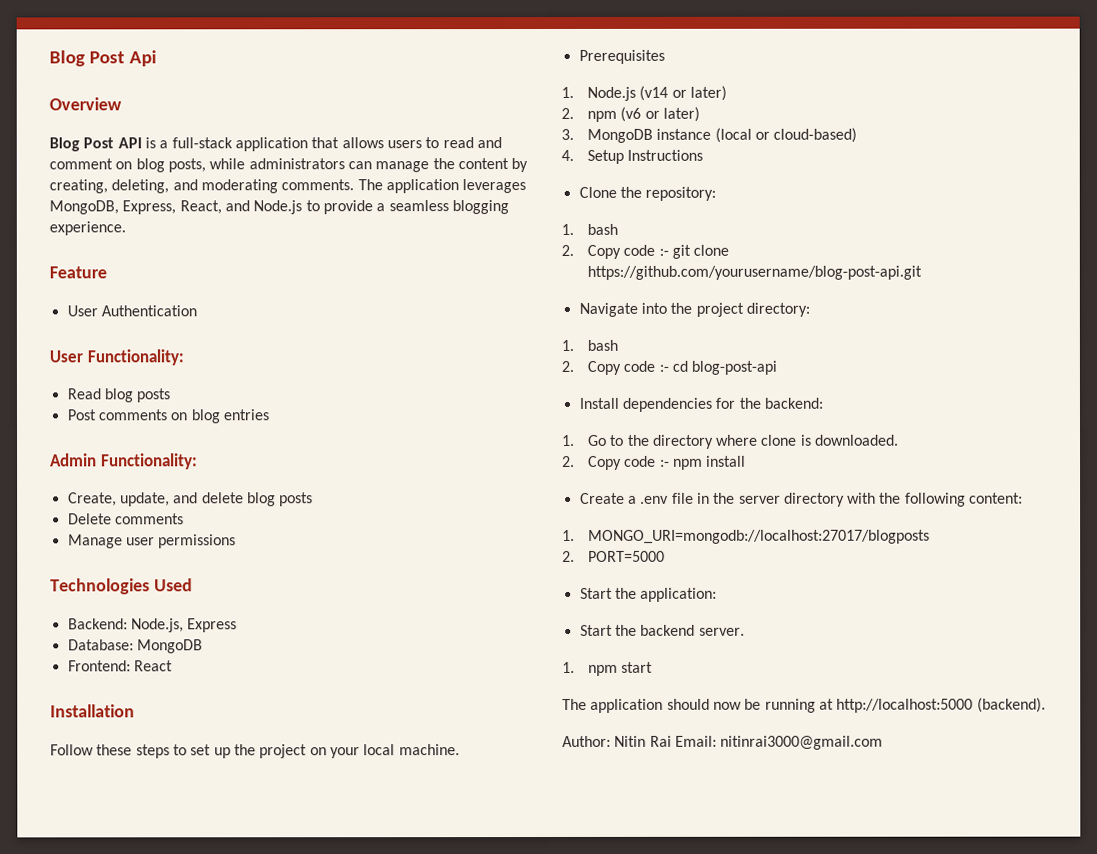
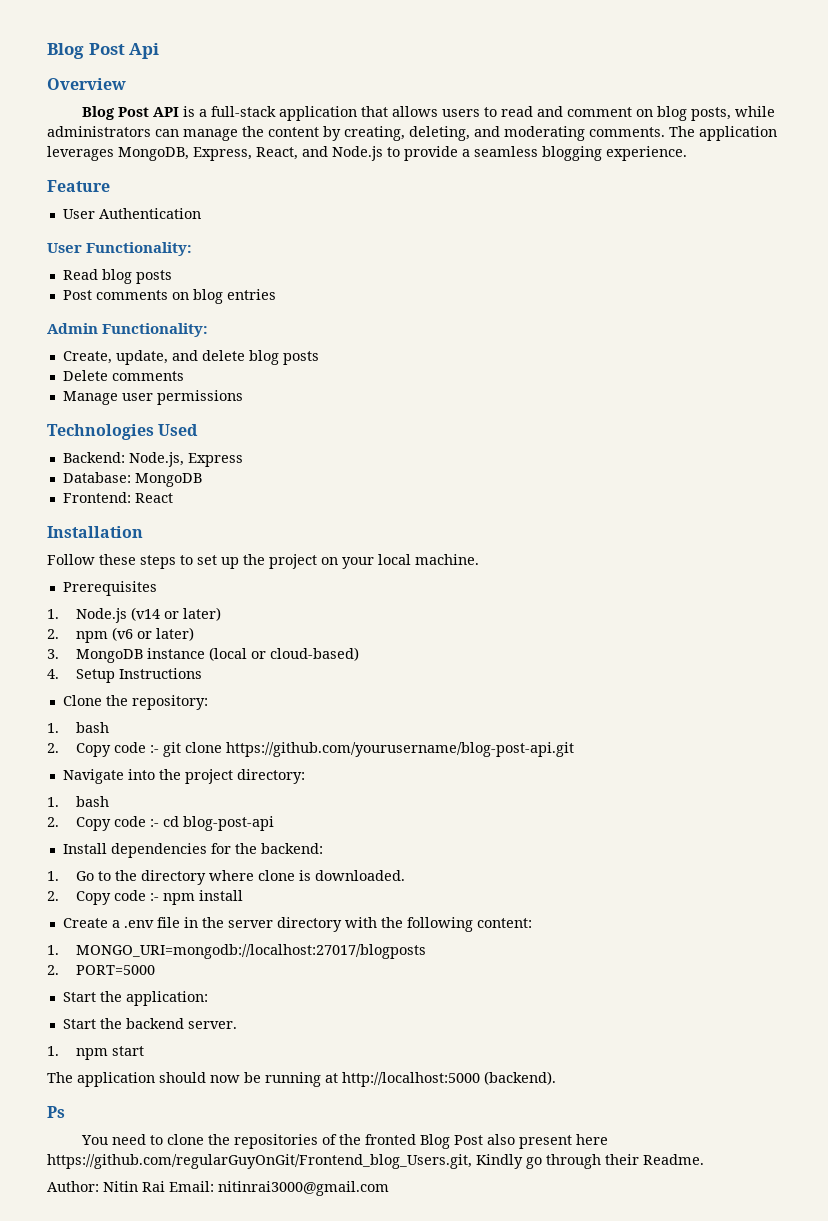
(1046, 705) none -> [47,1106,65,1118] [81,1134,609,1149] [47,1154,704,1169] // Ps // You need to clone the repositories of the fronted Blog Post also present here https://github.com/regularGuyOnGit/Frontend_blog_Users.git, Kindly go through their Readme.

